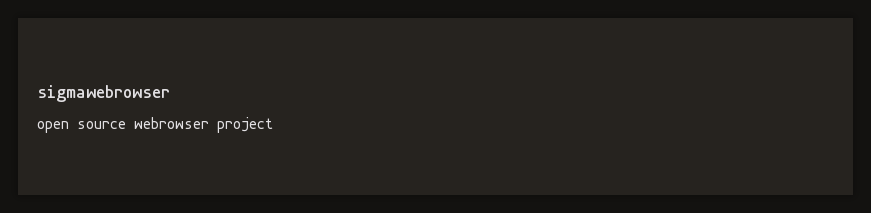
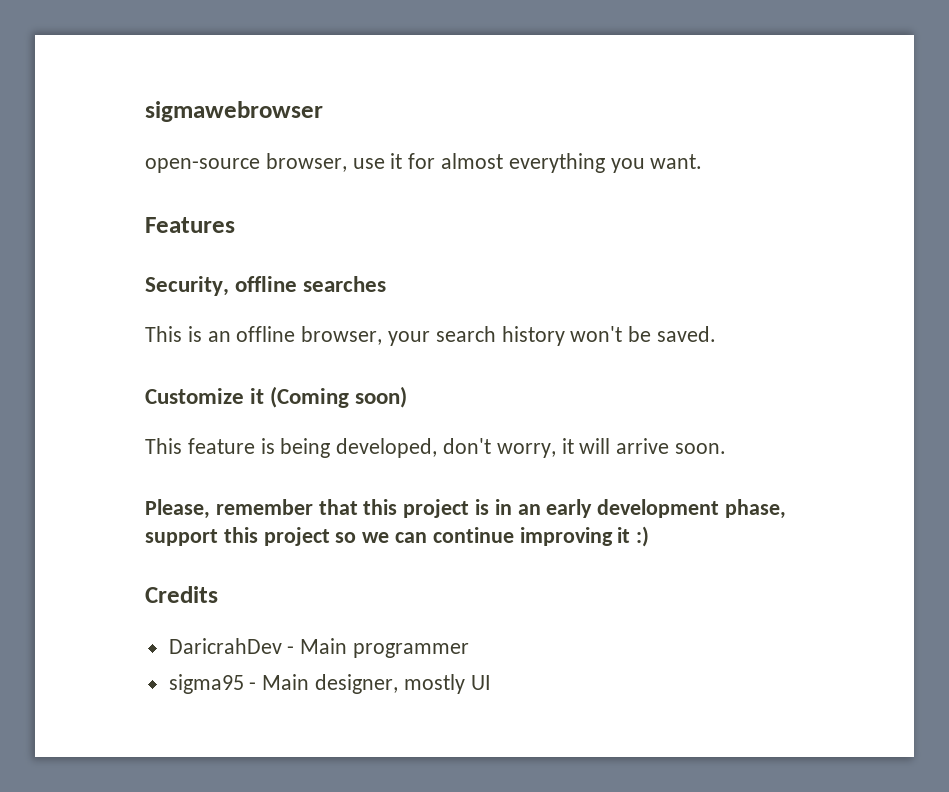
[37,117,273,133] open source webrowser project -> [145,153,703,173] [145,217,235,233] [145,276,387,296] [145,326,717,346] [145,386,408,408] [145,438,727,458] [145,499,787,519] [145,526,650,547] [145,586,218,603] [168,638,470,658] [168,674,491,694] open-source browser, use it for almost everything you want. // Features // Security, offline searches // This is an offline browser, your search history won't be saved. // Customize it (Coming soon) // This feature is being developed, don't worry, it will arrive soon. // Please, remember that this project is in an early development phase, support this project so we can continue improving it :) // Credits // DaricrahDev - Main programmer // sigma95 - Main designer, mostly UI

